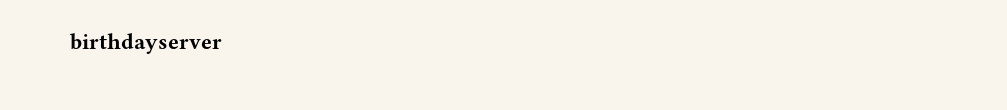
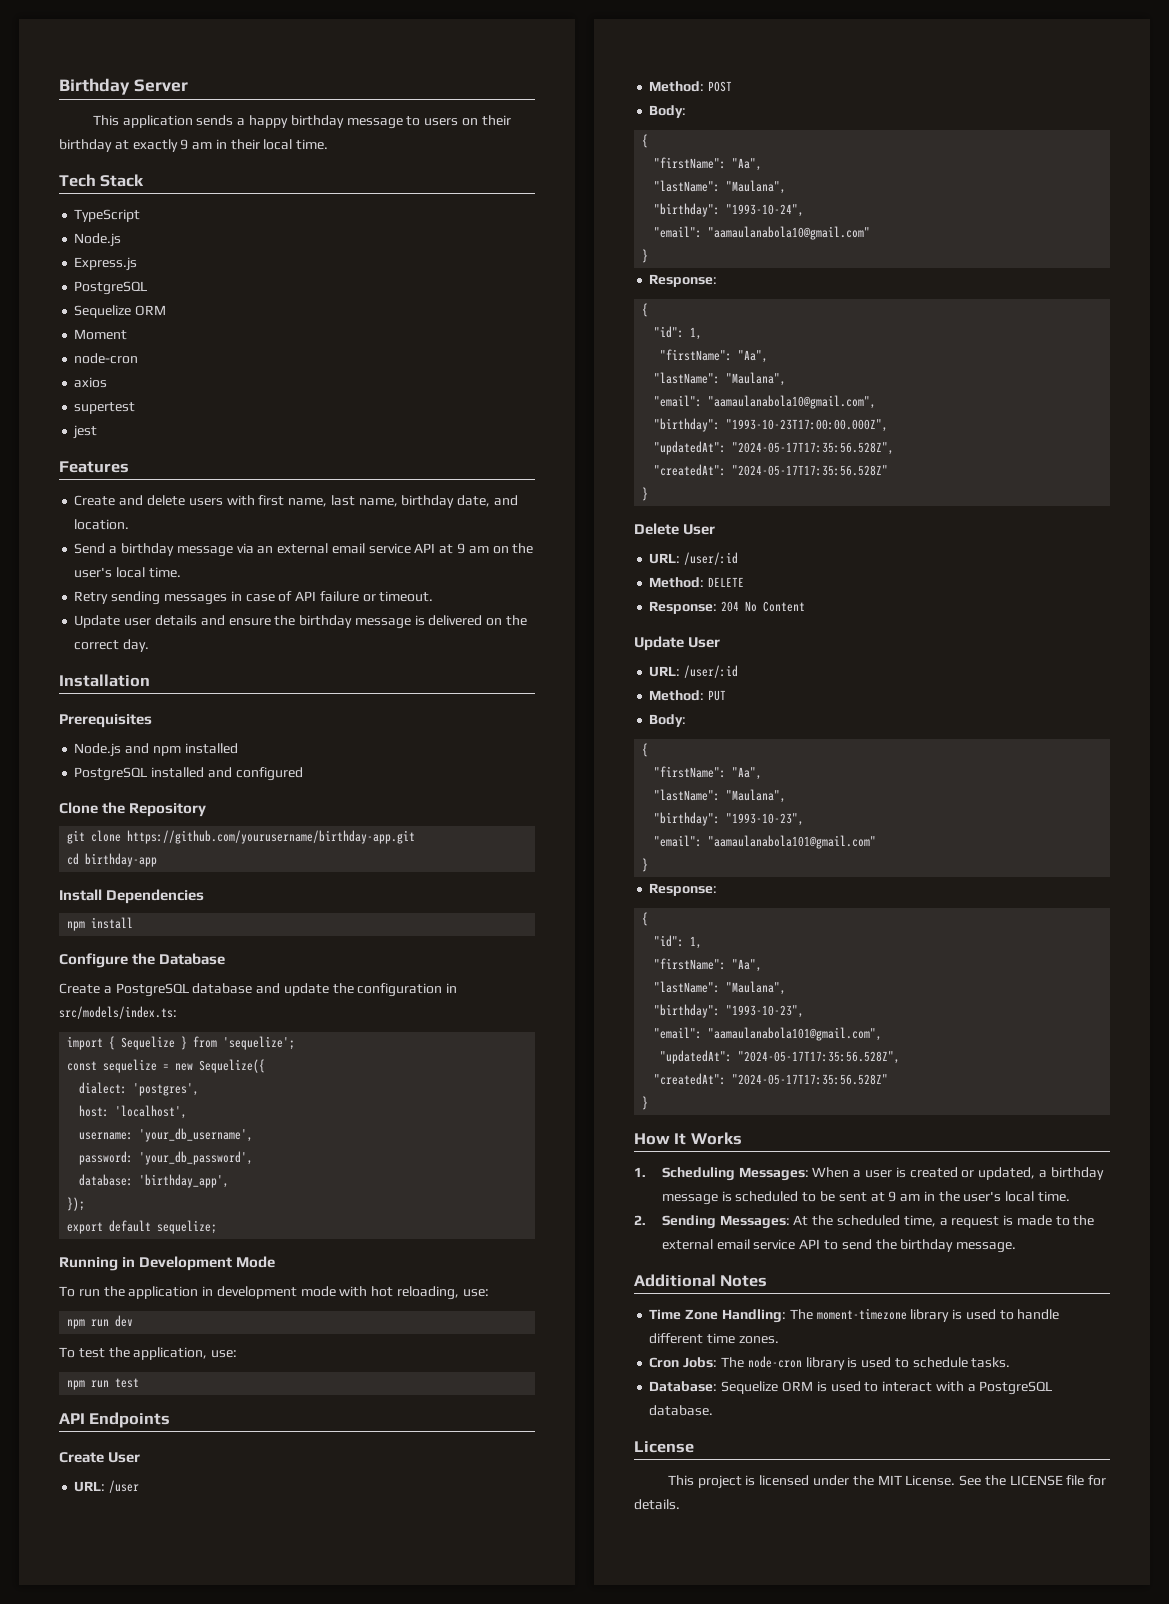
[70,33,222,54] birthdayserver -> [59,78,188,95] [92,115,511,129] [59,139,329,152] [59,174,145,187] [74,209,141,222] [74,233,122,247] [74,257,138,271] [74,281,148,295] [74,305,167,318] [74,329,128,340] [74,353,139,364] [74,377,108,388] [74,402,136,414] [73,425,98,439] [59,461,129,473] [74,495,518,508] [74,519,130,530] [74,543,534,557] [74,567,181,578] [74,591,434,605] [74,615,527,629] [74,639,150,652] [59,674,150,687] [59,714,152,728] [74,743,238,757] [74,767,303,781] [59,802,207,817] [67,830,416,844] [67,853,158,867] [59,889,205,904] [67,917,134,931] [59,953,226,968] [59,983,458,997] [59,1006,177,1019] [67,1036,296,1050] [67,1059,266,1073] [79,1082,200,1096] [79,1105,188,1119] [79,1128,254,1142] [79,1151,254,1165] [79,1174,230,1188] [67,1197,86,1211] [67,1220,218,1234] [59,1256,276,1271] [59,1286,489,1300] [67,1315,134,1329] [59,1347,238,1360] [67,1378,140,1390] [59,1412,171,1428] [59,1452,141,1463] [74,1480,140,1493] [649,81,733,92] [649,105,687,118] [642,134,649,148] [654,157,763,171] [654,180,787,194] [654,203,805,217] [654,226,871,240] [642,249,649,263] [649,274,718,287] [642,303,649,317] [654,326,703,340] [660,349,769,363] [654,372,787,386] [654,395,877,409] [654,418,889,432] [654,441,895,455] [654,464,889,476] [642,487,649,501] [634,523,716,535] [649,552,739,565] [649,577,745,588] [649,601,806,614] [634,636,721,651] [649,665,739,678] [649,690,727,701] [649,714,687,727] [642,743,649,757] [654,766,763,780] [654,789,787,803] [654,812,805,826] [654,835,877,849] [642,858,649,872] [649,883,718,896] [642,912,649,926] [654,935,703,949] [654,958,763,972] [654,981,787,995] [654,1004,805,1018] [654,1027,883,1041] [660,1050,901,1064] [654,1073,889,1085] [642,1096,649,1110] [634,1132,742,1145] [634,1167,1104,1181] [661,1191,1070,1205] [634,1215,1095,1229] [661,1239,1017,1253] [634,1274,768,1287] [649,1308,1060,1323] [649,1333,779,1344] [649,1356,1011,1370] [649,1381,1053,1395] [649,1405,714,1416] [634,1441,694,1453] [667,1475,1107,1489] [634,1499,680,1510] Birthday Server // This application sends a happy birthday message to users on their birthday at exactly 9 am in their local time. // Tech Stack // TypeScript // Node.js // Express.js // PostgreSQL // Sequelize ORM // Moment // node-cron // axios // supertest // jest // Features // Create and delete users with first name, last name, birthday date, and location. // Send a birthday message via an external email service API at 9 am on the user's local time. // Retry sending messages in case of API failure or timeout. // Update user details and ensure the birthday message is delivered on the correct day. // Installation // Prerequisites // Node.js and npm installed // PostgreSQL installed and configured // Clone the Repository // git clone https://github.com/yourusername/birthday-app.git // cd birthday-app // Install Dependencies // npm install // Configure the Database // Create a PostgreSQL database and update the configuration in src/models/index.ts: // import { Sequelize } from 'sequelize'; // const sequelize = new Sequelize({ // dialect: 'postgres', // host: 'localhost', // username: 'your_db_username', // password: 'your_db_password', // database: 'birthday_app', // }); // export default sequelize; // Running in Development Mode // To run the application in development mode with hot reloading, use: // npm run dev // To test the application, use: // npm run test // API Endpoints // Create User // URL: /user // Method: POST // Body: // { // "firstName": "Aa", // "lastName": "Maulana", // "birthday": "1993-10-24", // "email": "aamaulanabola10@gmail.com" // } // Response: // { // "id": 1, // "firstName": "Aa", // "lastName": "Maulana", // "email": "aamaulanabola10@gmail.com", // "birthday": "1993-10-23T17:00:00.000Z", // "updatedAt": "2024-05-17T17:35:56.528Z", // "createdAt": "2024-05-17T17:35:56.528Z" // } // Delete User // URL: /user/:id // Method: DELETE // Response: 204 No Content // Update User // URL: /user/:id // Method: PUT // Body: // { // "firstName": "Aa", // "lastName": "Maulana", // "birthday": "1993-10-23", // "email": "aamaulanabola101@gmail.com" // } // Response: // { // "id": 1, // "firstName": "Aa", // "lastName": "Maulana", // "birthday": "1993-10-23", // "email": "aamaulanabola101@gmail.com", // "updatedAt": "2024-05-17T17:35:56.528Z", // "createdAt": "2024-05-17T17:35:56.528Z" // } // How It Works // 1. Scheduling Messages: When a user is created or updated, a birthday message is scheduled to be sent at 9 am in the user's local time. // 2. Sending Messages: At the scheduled time, a request is made to the external email service API to send the birthday message. // Additional Notes // Time Zone Handling: The moment-timezone library is used to handle different time zones. // Cron Jobs: The node-cron library is used to schedule tasks. // Database: Sequelize ORM is used to interact with a PostgreSQL database. // License // This project is licensed under the MIT License. See the LICENSE file for details.

